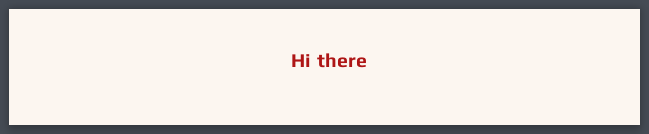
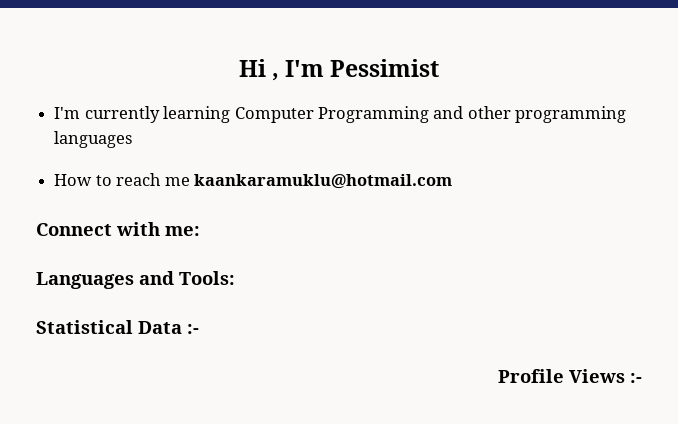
[316,53,367,68] there -> [271,59,440,81] [54,106,627,123] [54,131,133,148] [54,173,452,189] [36,222,200,236] [36,271,235,289] [36,320,199,334] [498,369,642,383] , I'm Pessimist // I'm currently learning Computer Programming and other programming languages // How to reach me kaankaramuklu@hotmail.com // Connect with me: // Languages and Tools: // Statistical Data :- // Profile Views :-

